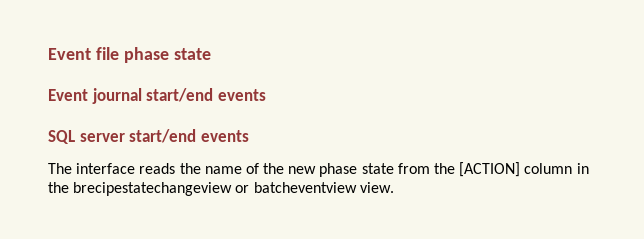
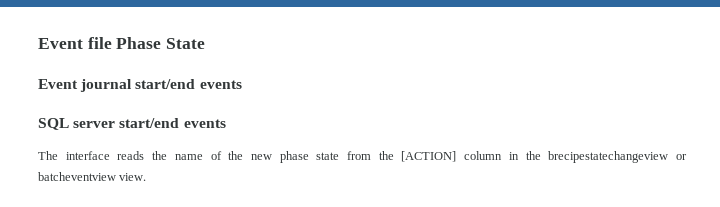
[123,47,211,63] phase state -> [116,37,206,49] Phase State

